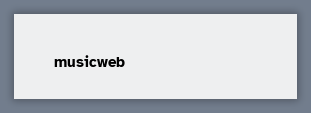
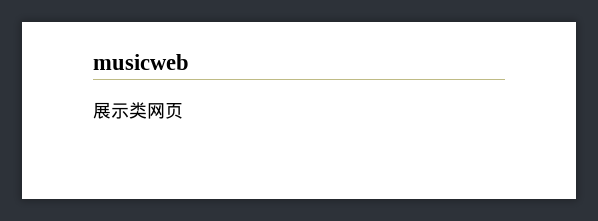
(125, 61) none -> [93,102,183,119] // 展示类网页

